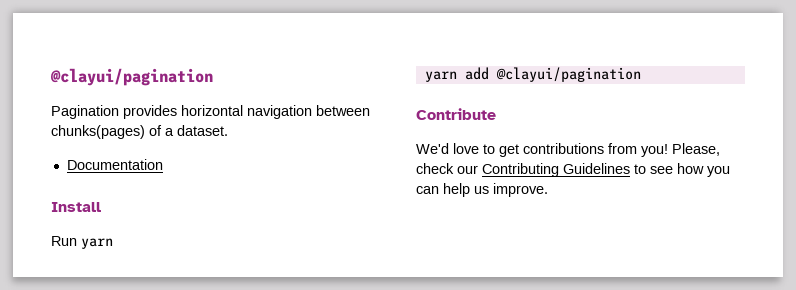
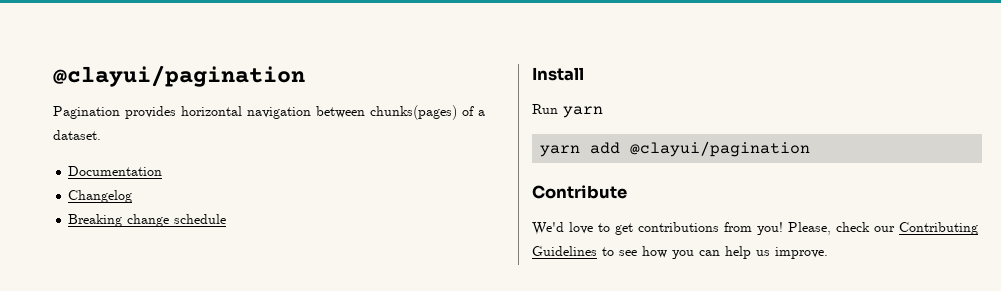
(163, 164) none -> [68,190,133,203] [68,214,227,227] // Changelog // Breaking change schedule

